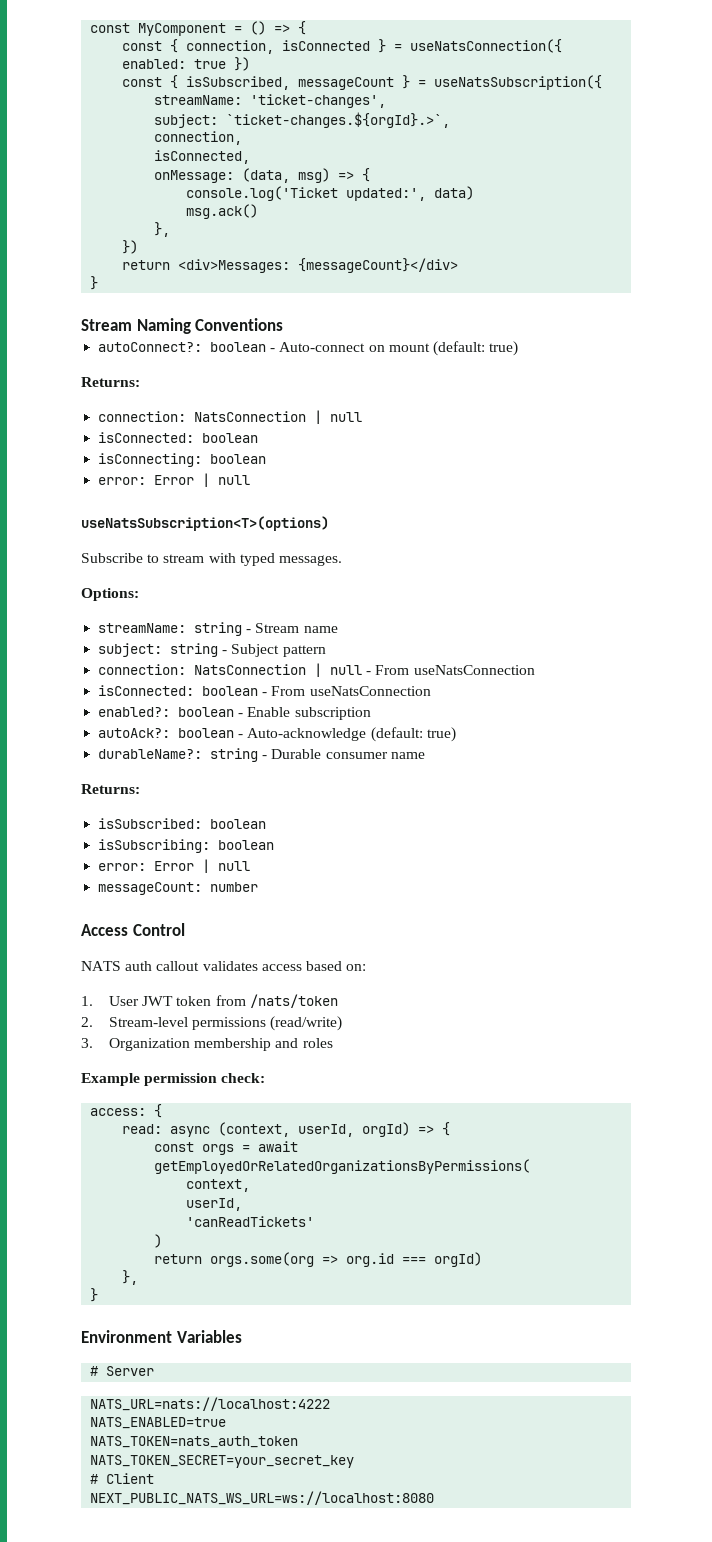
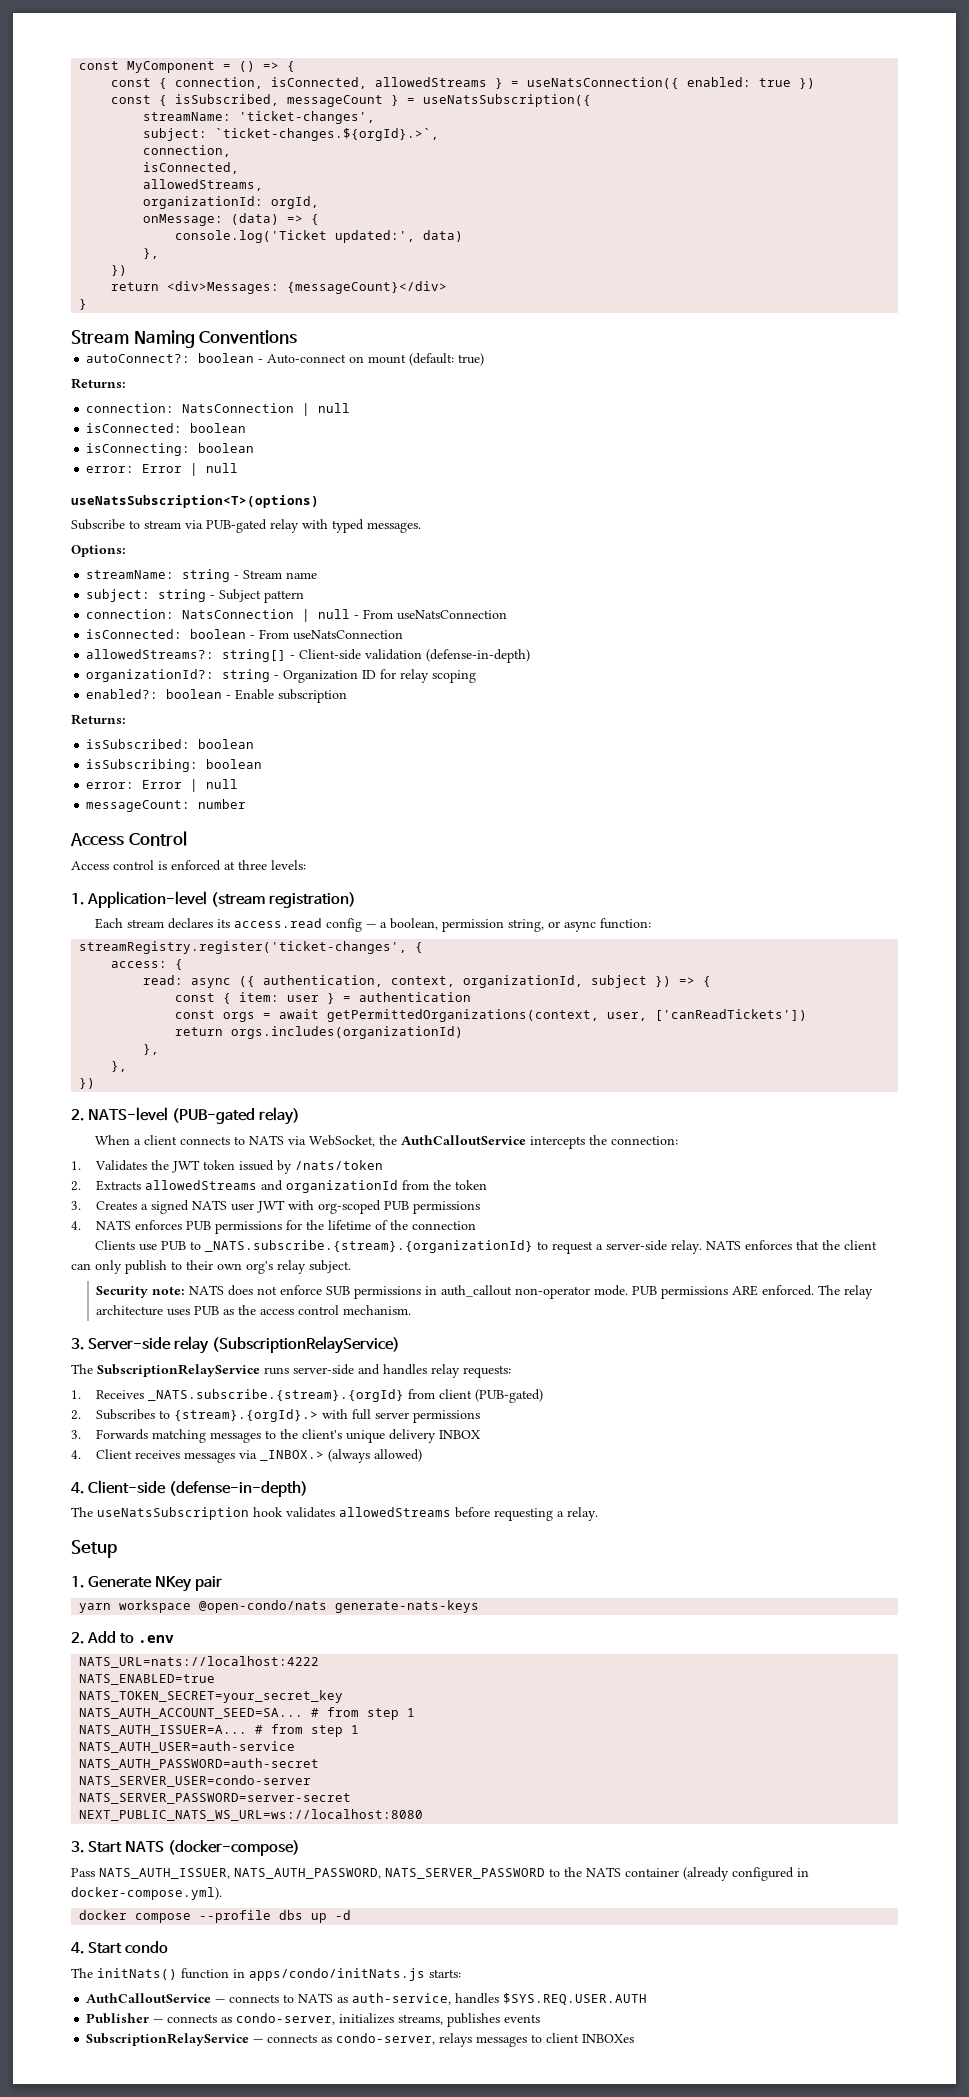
[282,40,371,51] isConnected -> [271,77,488,89] isConnected, allowedStreams
(251, 157) none -> [143,179,264,191] [143,196,320,209] // allowedStreams, // organizationId: orgId,
[242,168,331,183] (data, msg) -> [231,213,280,225] (data)
[186,204,259,219] // msg.ack() -> (464, 236) none
(205, 558) none -> [185,519,299,533] via PUB-gated relay
(431, 691) none -> [86,649,531,663] [86,669,477,683] // allowedStreams?: string[] - Client-side validation (defense-in-depth) // organizationId?: string - Organization ID for relay scoping
[98,727,456,742] [98,748,425,762] // autoAck?: boolean - Auto-acknowledge (default: true) // durableName?: string - Durable consumer name -> (348, 696) none
[81,961,367,971] [81,994,338,1008] [81,1016,343,1031] [81,1038,333,1051] [81,1073,266,1086] [90,1104,163,1118] [122,1122,451,1137] [154,1141,299,1155] [154,1159,531,1174] [186,1179,251,1192] [186,1198,243,1211] [186,1216,315,1227] [154,1234,163,1248] [154,1252,483,1267] [122,1270,139,1285] [90,1288,99,1302] [81,1330,242,1343] [90,1366,155,1376] NATS auth callout validates access based on: // 1. User JWT token from /nats/token // 2. Stream-level permissions (read/write) // 3. Organization membership and roles // Example permission check: // access: { // read: async (context, userId, orgId) => { // const orgs = await getEmployedOrRelatedOrganizationsByPermissions( // context, // userId, // 'canReadTickets' // ) // return orgs.some(org => org.id === orgId) // }, // } // Environment Variables // # Server -> [71,860,306,871] [71,891,356,908] [94,918,651,932] [79,941,424,954] [111,959,184,970] [143,975,712,988] [175,992,472,1004] [175,1009,808,1022] [175,1026,464,1039] [143,1044,160,1055] [111,1061,128,1072] [79,1078,96,1089] [71,1107,300,1125] [94,1135,678,1149] [71,1160,384,1174] [71,1180,488,1193] [71,1200,481,1214] [71,1220,477,1234] [94,1240,877,1254] [71,1260,351,1274] [96,1285,874,1299] [96,1305,412,1316] [71,1336,400,1354] [71,1364,511,1378] [71,1389,544,1403] [71,1409,481,1423] [71,1429,482,1443] [71,1449,423,1463] [71,1480,308,1497] [71,1507,598,1521] [71,1540,117,1558] [71,1576,222,1592] [79,1600,480,1613] [71,1631,174,1644] Access control is enforced at three levels: // 1. Application-level (stream registration) // Each stream declares its access.read config — a boolean, permission string, or async function: // streamRegistry.register('ticket-changes', { // access: { // read: async ({ authentication, context, organizationId, subject }) => { // const { item: user } = authentication // const orgs = await getPermittedOrganizations(context, user, ['canReadTickets']) // return orgs.includes(organizationId) // }, // }, // }) // 2. NATS-level (PUB-gated relay) // When a client connects to NATS via WebSocket, the AuthCalloutService intercepts the connection: // 1. Validates the JWT token issued by /nats/token // 2. Extracts allowedStreams and organizationId from the token // 3. Creates a signed NATS user JWT with org-scoped PUB permissions // 4. NATS enforces PUB permissions for the lifetime of the connection // Clients use PUB to _NATS.subscribe.{stream}.{organizationId} to request a server-side relay. NATS enforces that the client can only publish to their own org's relay subject. // Security note: NATS does not enforce SUB permissions in auth_callout non-operator mode. PUB permissions ARE enforced. The relay architecture uses PUB as the access control mechanism. // 3. Server-side relay (SubscriptionRelayService) // The SubscriptionRelayService runs server-side and handles relay requests: // 1. Receives _NATS.subscribe.{stream}.{orgId} from client (PUB-gated) // 2. Subscribes to {stream}.{orgId}.> with full server permissions // 3. Forwards matching messages to the client's unique delivery INBOX // 4. Client receives messages via _INBOX.> (always allowed) // 4. Client-side (defense-in-depth) // The useNatsSubscription hook validates allowedStreams before requesting a relay. // Setup // 1. Generate NKey pair // yarn workspace @open-condo/nats generate-nats-keys // 2. Add to .env
[90,1436,299,1448] // NATS_TOKEN=nats_auth_token -> (216, 1679) none
[90,1473,155,1484] [90,1491,435,1505] # Client // NEXT_PUBLIC_NATS_WS_URL=ws://localhost:8080 -> [79,1707,416,1720] [79,1724,360,1737] [79,1741,296,1753] [79,1758,320,1770] [79,1775,312,1787] [79,1793,352,1804] [79,1809,424,1821] [71,1840,300,1856] [71,1867,809,1881] [71,1887,222,1900] [79,1910,352,1923] [71,1941,168,1954] [71,1968,461,1981] [86,1993,648,2005] [86,2013,541,2027] [86,2033,635,2047] NATS_AUTH_ACCOUNT_SEED=SA... # from step 1 // NATS_AUTH_ISSUER=A... # from step 1 // NATS_AUTH_USER=auth-service // NATS_AUTH_PASSWORD=auth-secret // NATS_SERVER_USER=condo-server // NATS_SERVER_PASSWORD=server-secret // NEXT_PUBLIC_NATS_WS_URL=ws://localhost:8080 // 3. Start NATS (docker-compose) // Pass NATS_AUTH_ISSUER, NATS_AUTH_PASSWORD, NATS_SERVER_PASSWORD to the NATS container (already configured in docker-compose.yml). // docker compose --profile dbs up -d // 4. Start condo // The initNats() function in apps/condo/initNats.js starts: // AuthCalloutService — connects to NATS as auth-service, handles $SYS.REQ.USER.AUTH // Publisher — connects as condo-server, initializes streams, publishes events // SubscriptionRelayService — connects as condo-server, relays messages to client INBOXes

